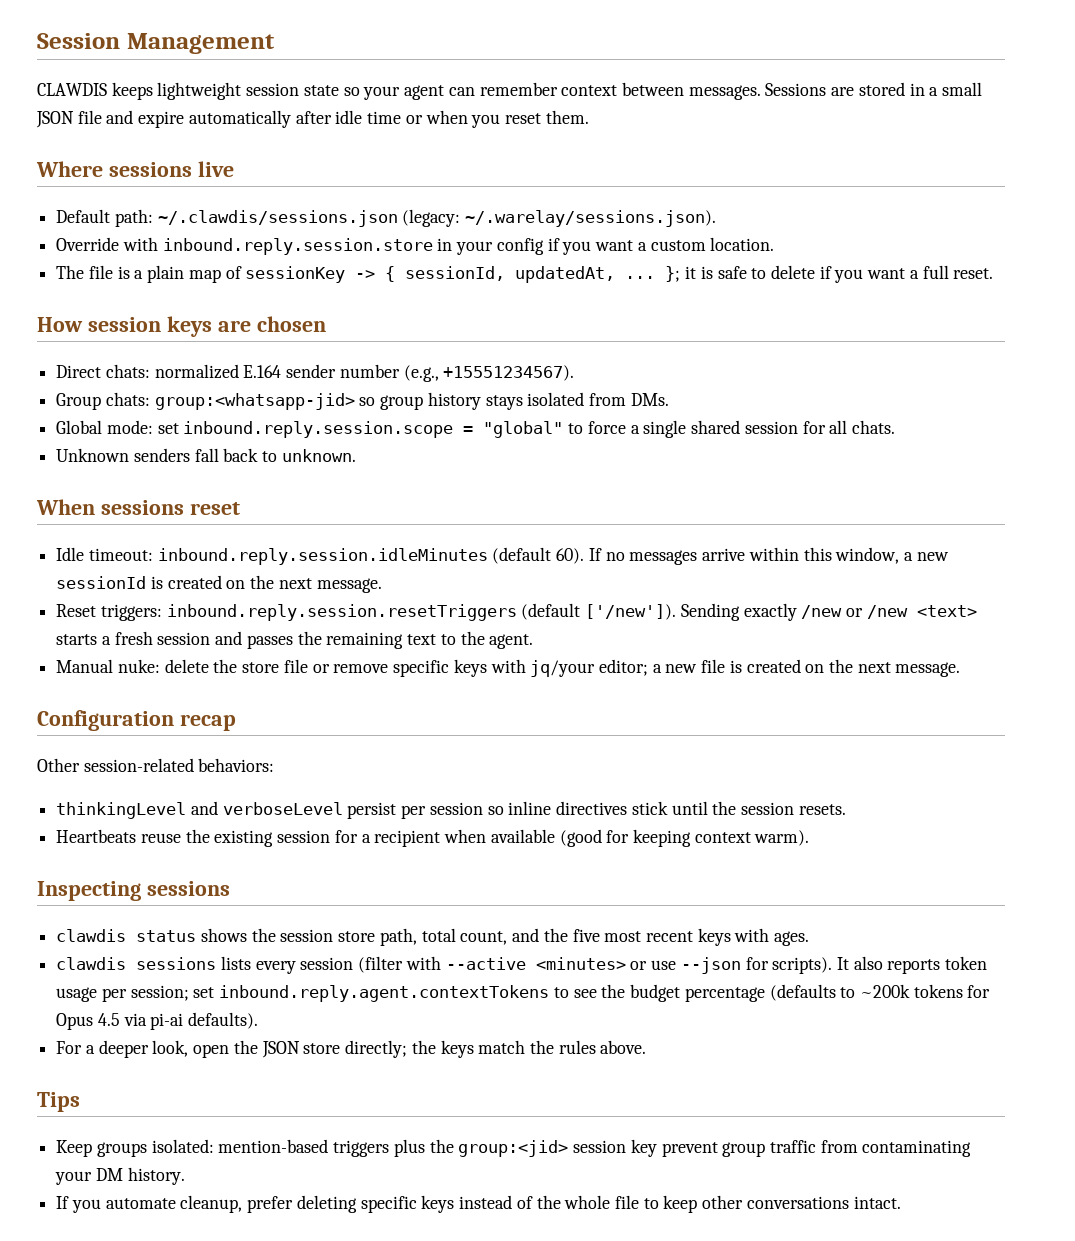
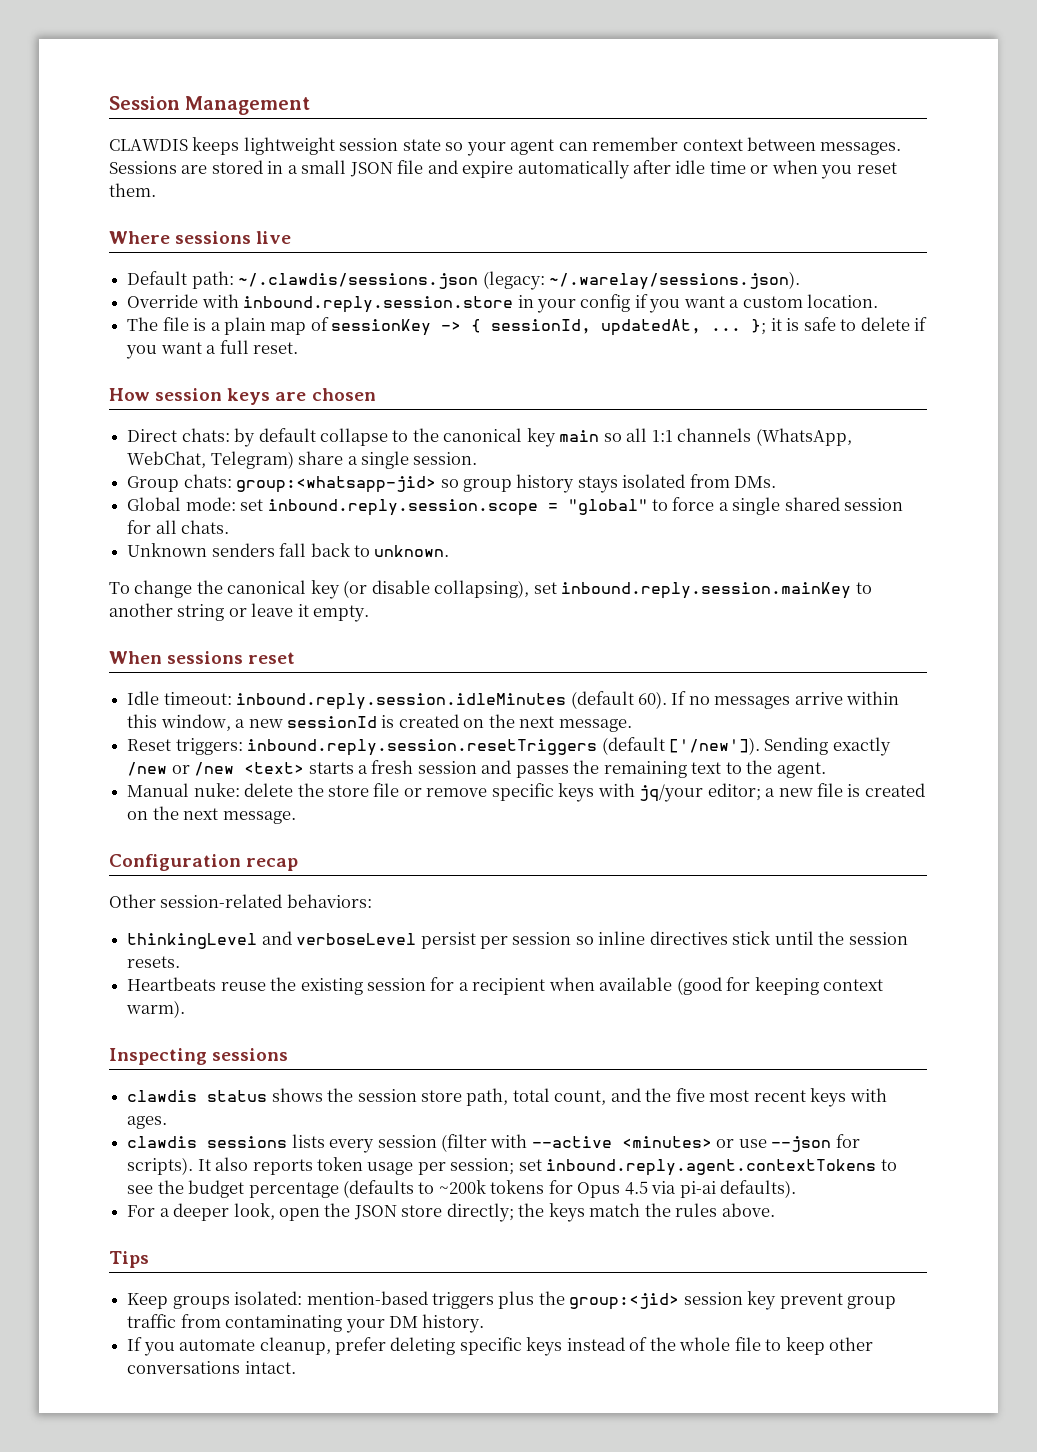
[154,364,575,382] normalized E.164 sender number (e.g., +15551234567). -> [234,428,852,447] [127,451,478,469] by default collapse to the canonical key main so all 1:1 channels (WhatsApp, WebChat, Telegram) share a single session.
(356, 455) none -> [109,580,872,599] [109,603,370,622] // To change the canonical key (or disable collapsing), set inbound.reply.session.mainKey to another string or leave it empty.

